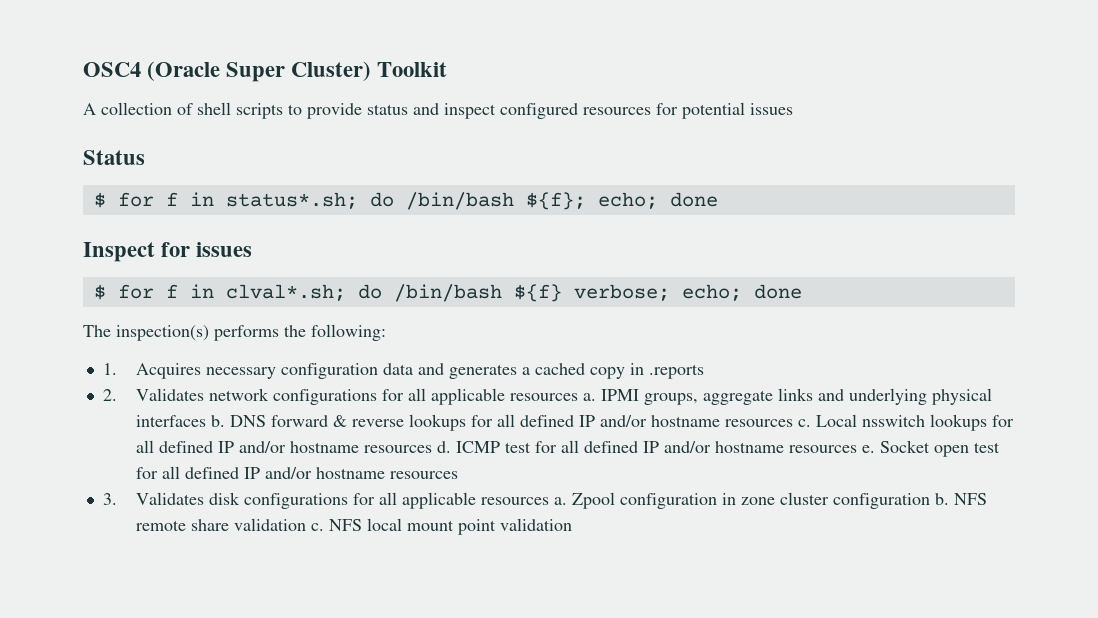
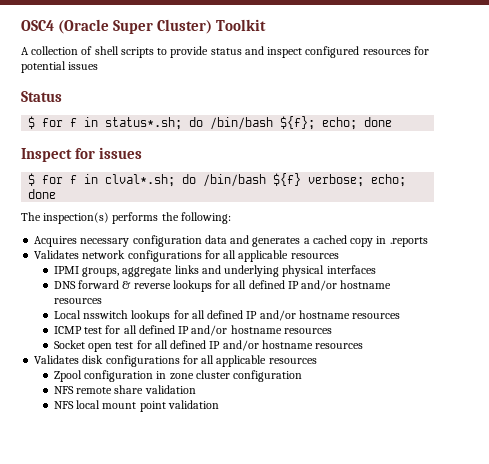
[102,363,117,375] 1. -> (231, 218) none
[102,389,117,401] 2. -> (428, 242) none
[582,393,596,401] a. -> (339, 256) //
[210,415,225,427] b. -> (376, 269) //
[797,419,811,427] c. -> (103, 301) //
[436,441,451,453] d. -> (401, 316) //
[861,445,875,453] e. -> (332, 331) //
[102,493,117,505] 3. -> (364, 346) none
[553,497,567,505] a. -> (317, 361) //
[934,493,949,505] b. -> (303, 376) //
[310,523,324,531] c. -> (196, 389) //

